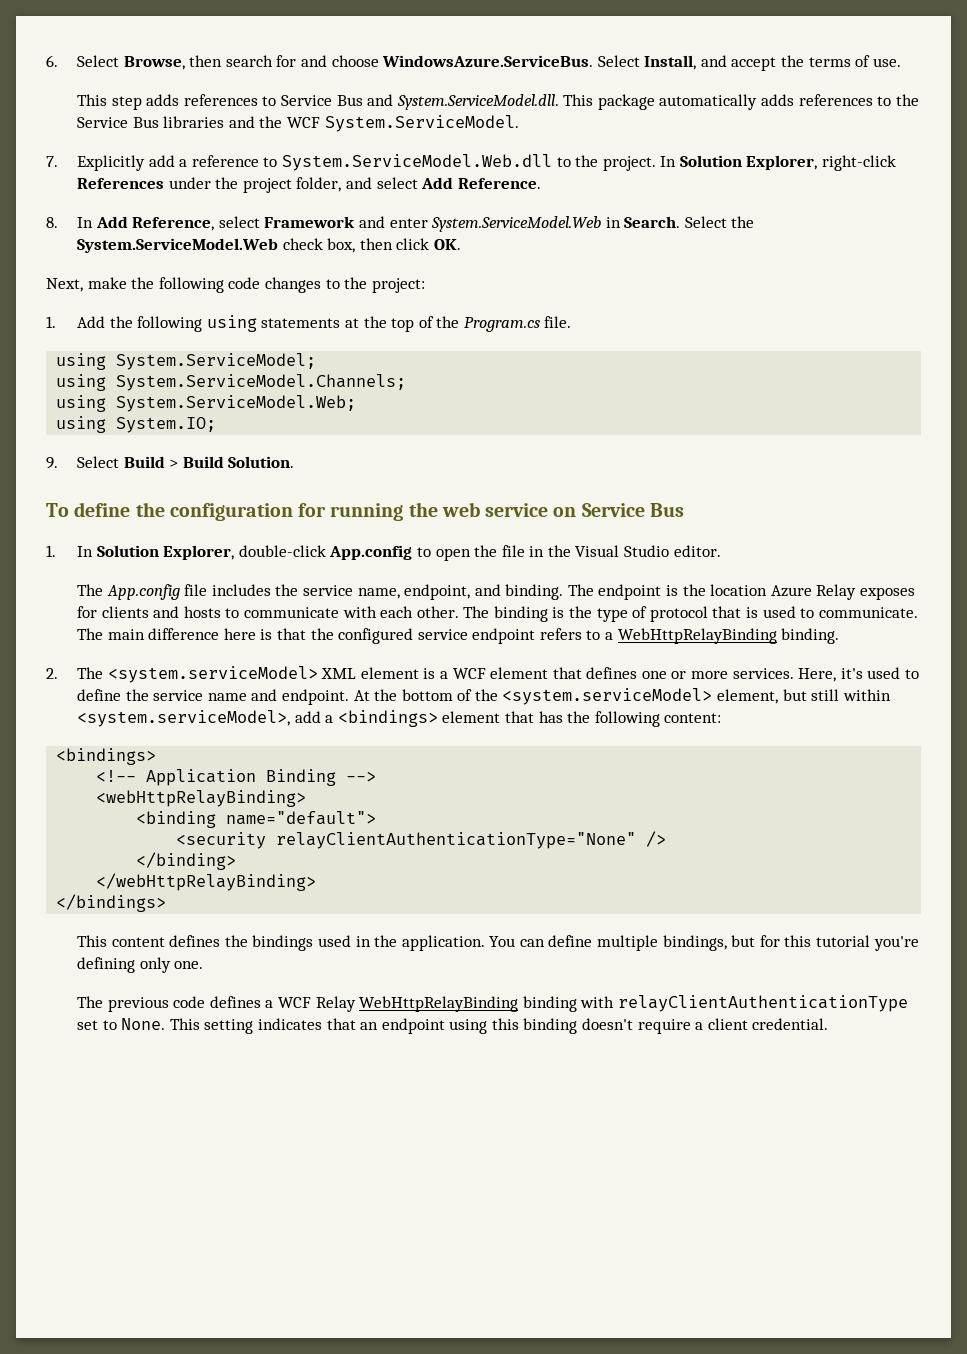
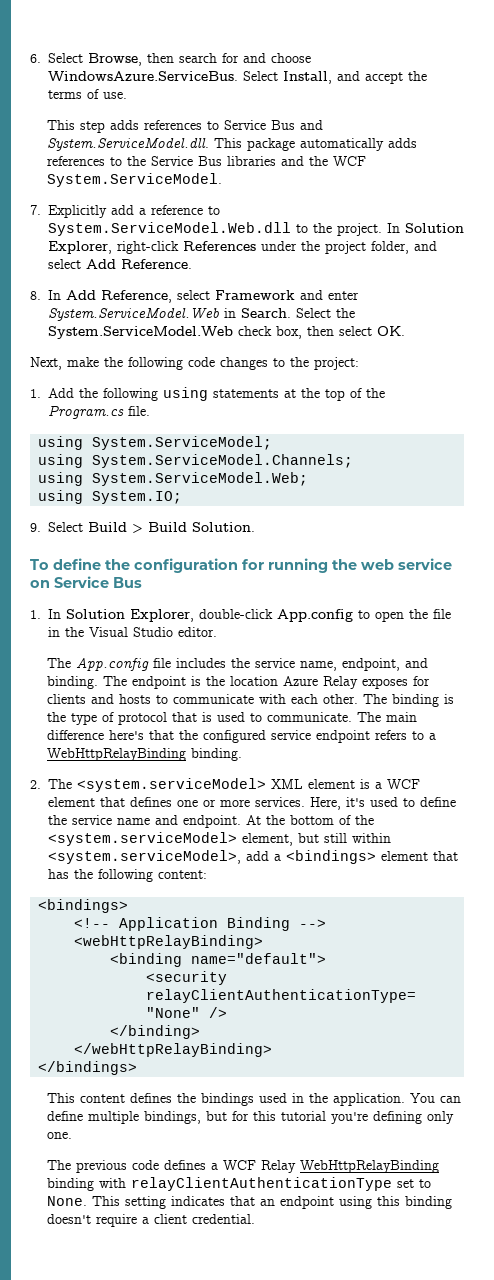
[396,238,430,250] click -> [339,326,372,336] select
[223,628,273,640] here is -> [109,730,145,740] here's

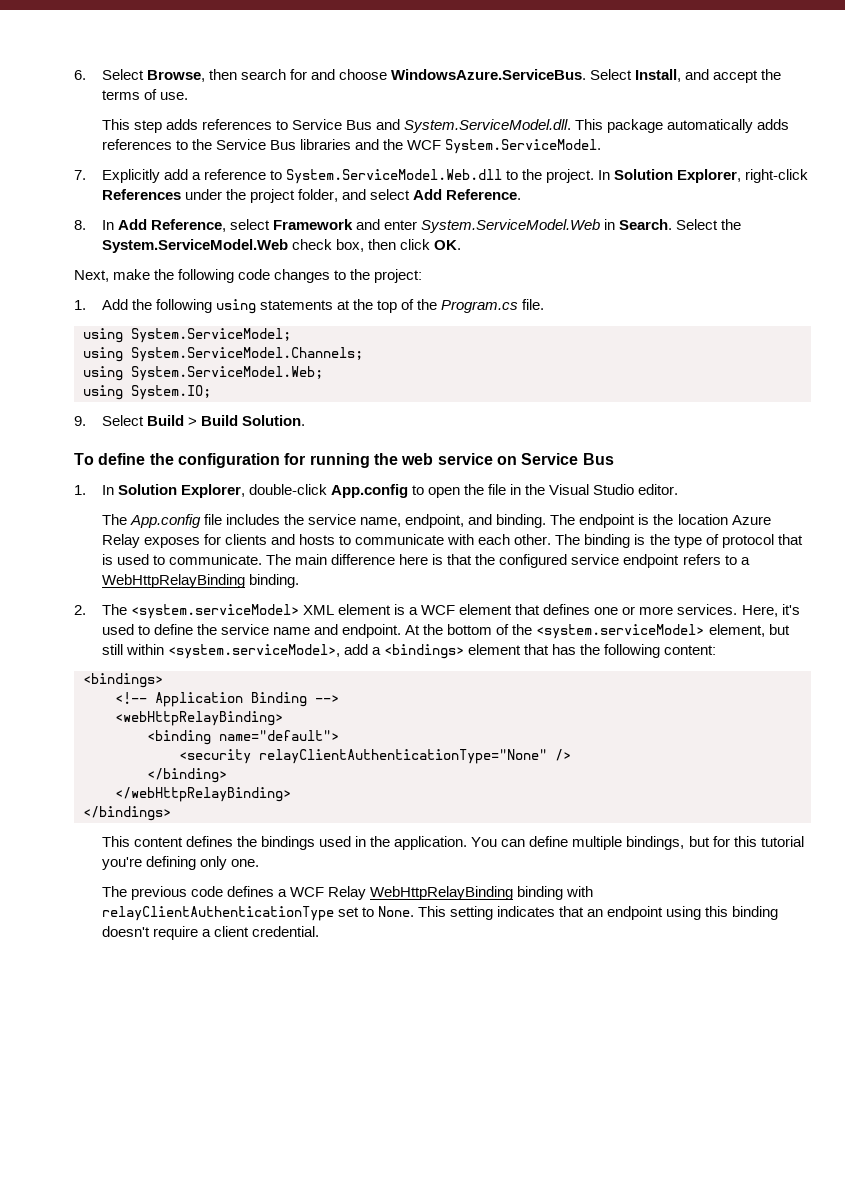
[339,326,372,336] select -> [400,239,431,250] click
[109,730,145,740] here's -> [399,554,444,565] here is

